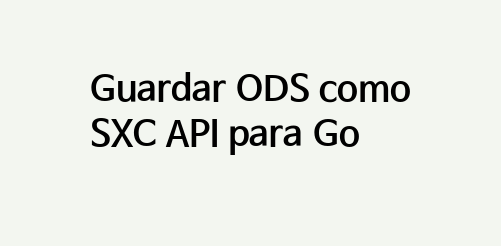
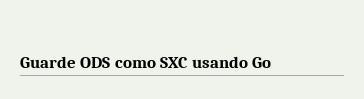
[90,72,226,102] Guardar -> [20,56,76,68] Guarde
[164,119,304,155] API para -> [191,56,248,68] usando

